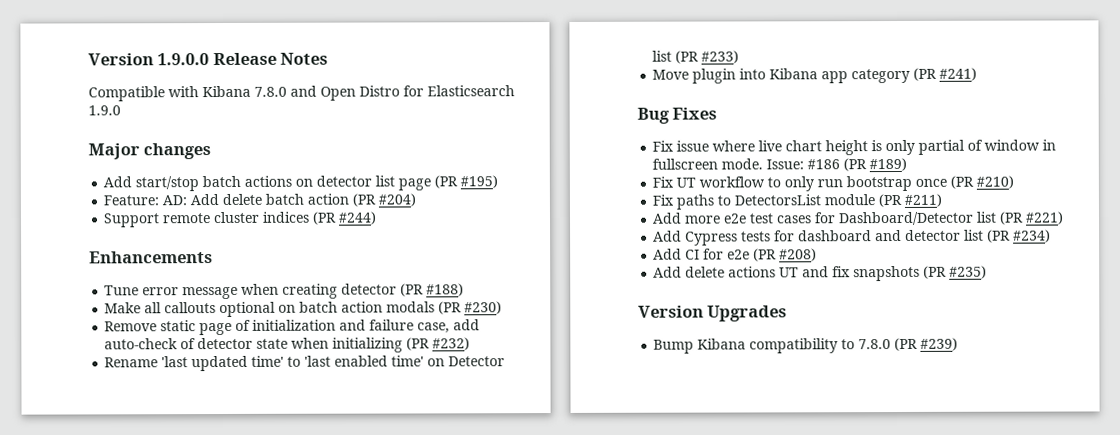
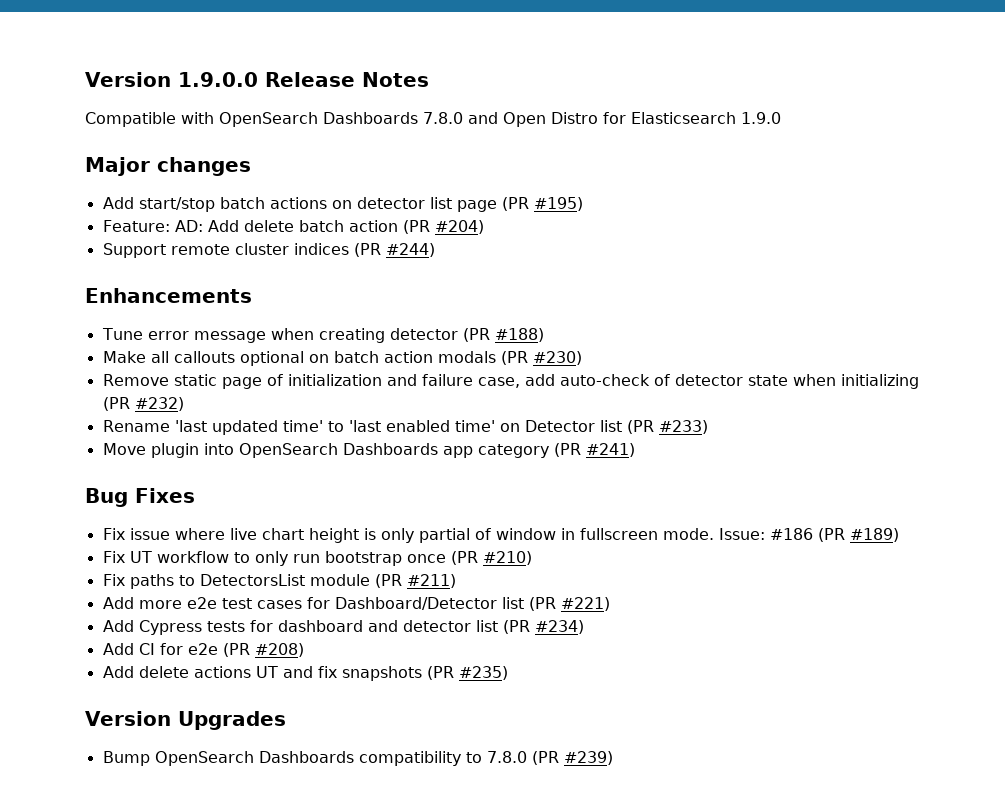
[202,85,251,98] Kibana -> [219,112,418,127] OpenSearch Dashboards
[769,68,819,80] Kibana -> [238,443,438,458] OpenSearch Dashboards
[697,338,747,350] Kibana -> [154,751,354,766] OpenSearch Dashboards

